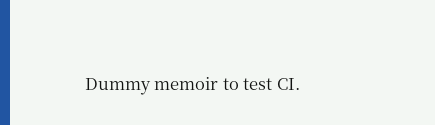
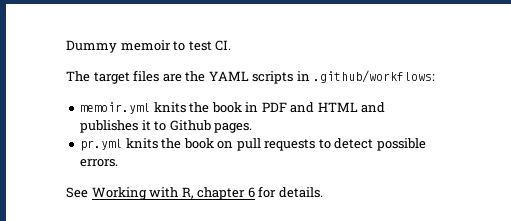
(300, 84) none -> [66,70,436,84] [80,102,386,114] [80,120,253,133] [80,138,426,151] [80,159,119,167] [66,186,323,200] // The target files are the YAML scripts in .github/workflows: // memoir.yml knits the book in PDF and HTML and publishes it to Github pages. // pr.yml knits the book on pull requests to detect possible errors. // See Working with R, chapter 6 for details.

